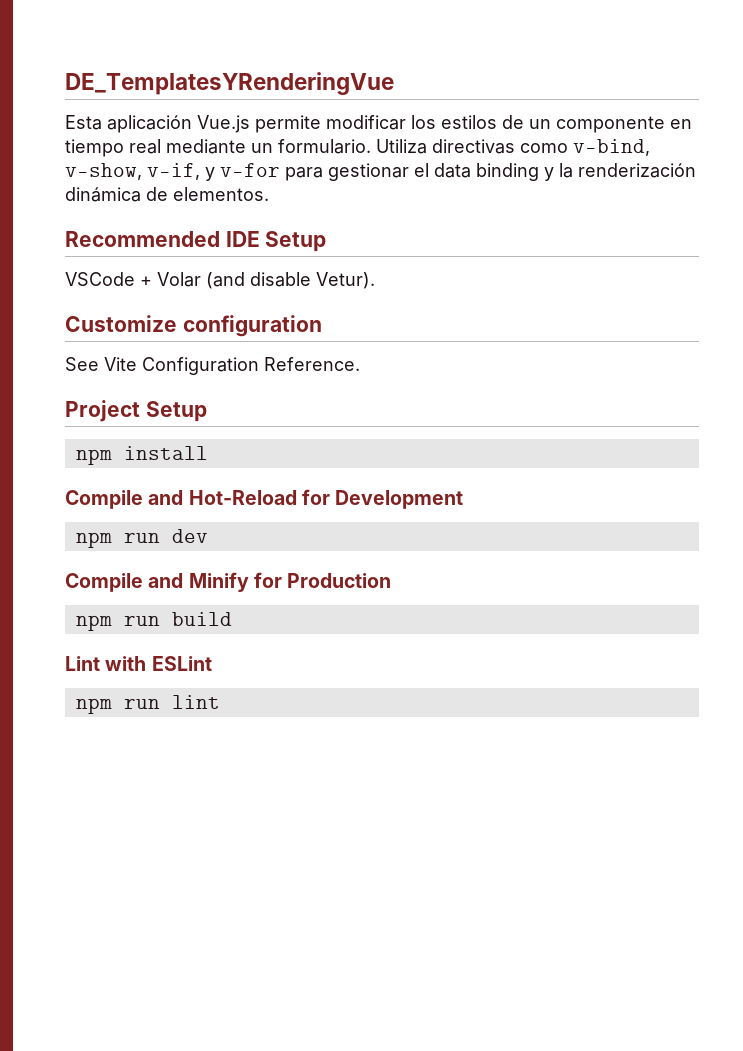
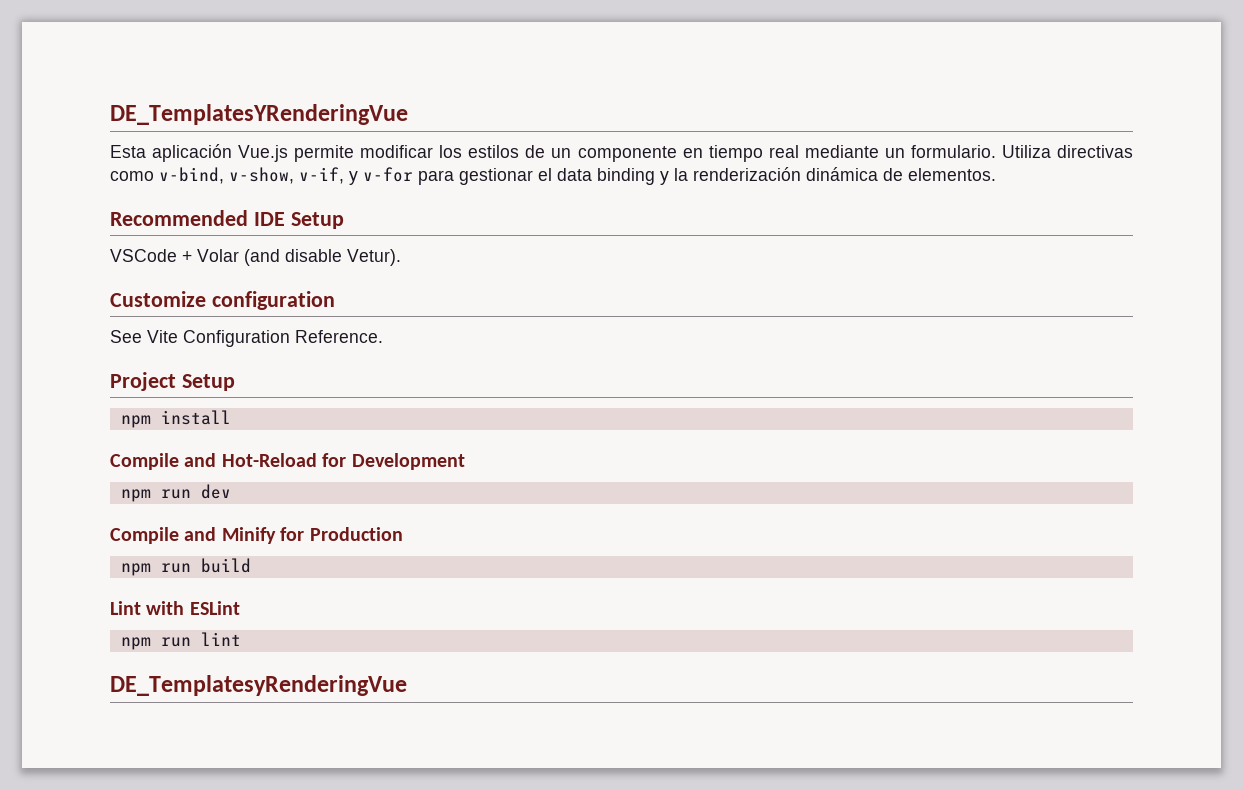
(220, 702) none -> [110,675,407,696] // DE_TemplatesyRenderingVue

